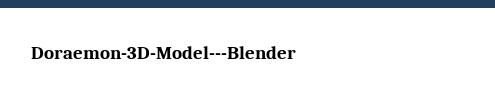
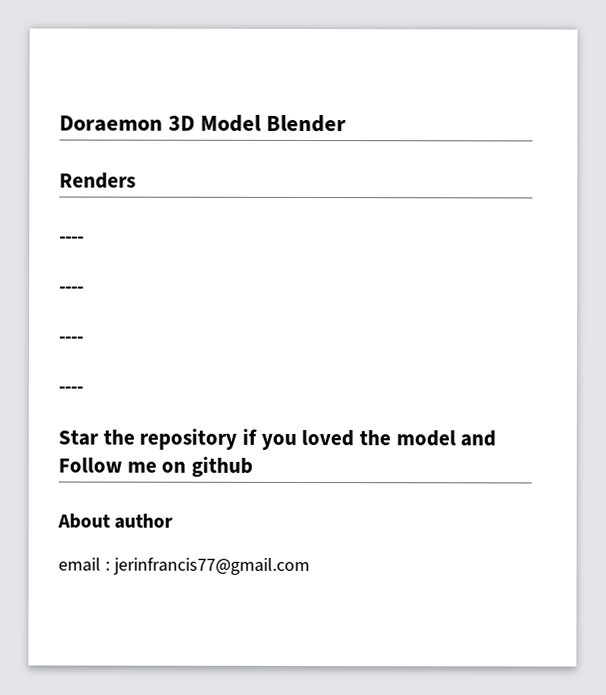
[31,46,296,59] Doraemon-3D-Model---Blender -> [59,114,347,133] [59,172,136,189] [59,236,84,243] [59,286,84,293] [59,336,84,343] [58,386,83,393] [58,428,497,450] [58,456,254,477] [57,513,174,529] [58,557,310,576] Doraemon 3D Model Blender // Renders // ---- // ---- // ---- // ---- // Star the repository if you loved the model and Follow me on github // About author // email : jerinfrancis77@gmail.com

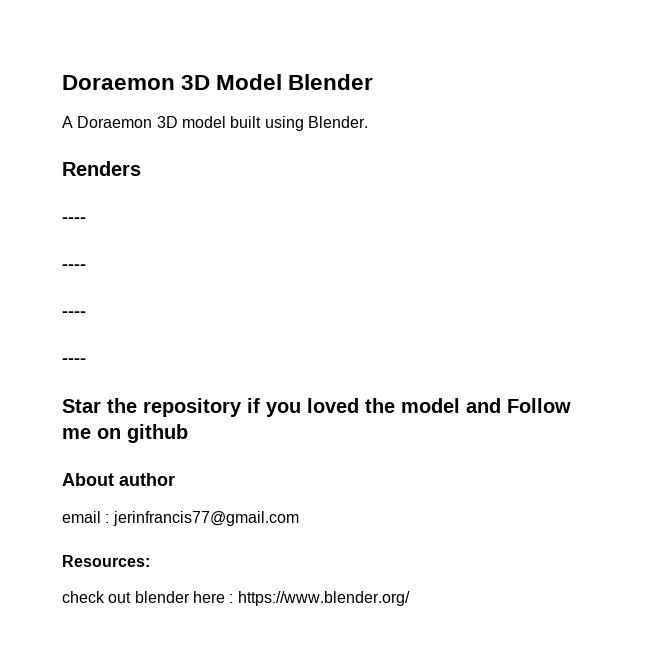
(347, 123) none -> [62,116,368,131] // A Doraemon 3D model built using Blender.
(310, 566) none -> [62,555,150,567] [62,591,410,606] // Resources: // check out blender here : https://www.blender.org/

